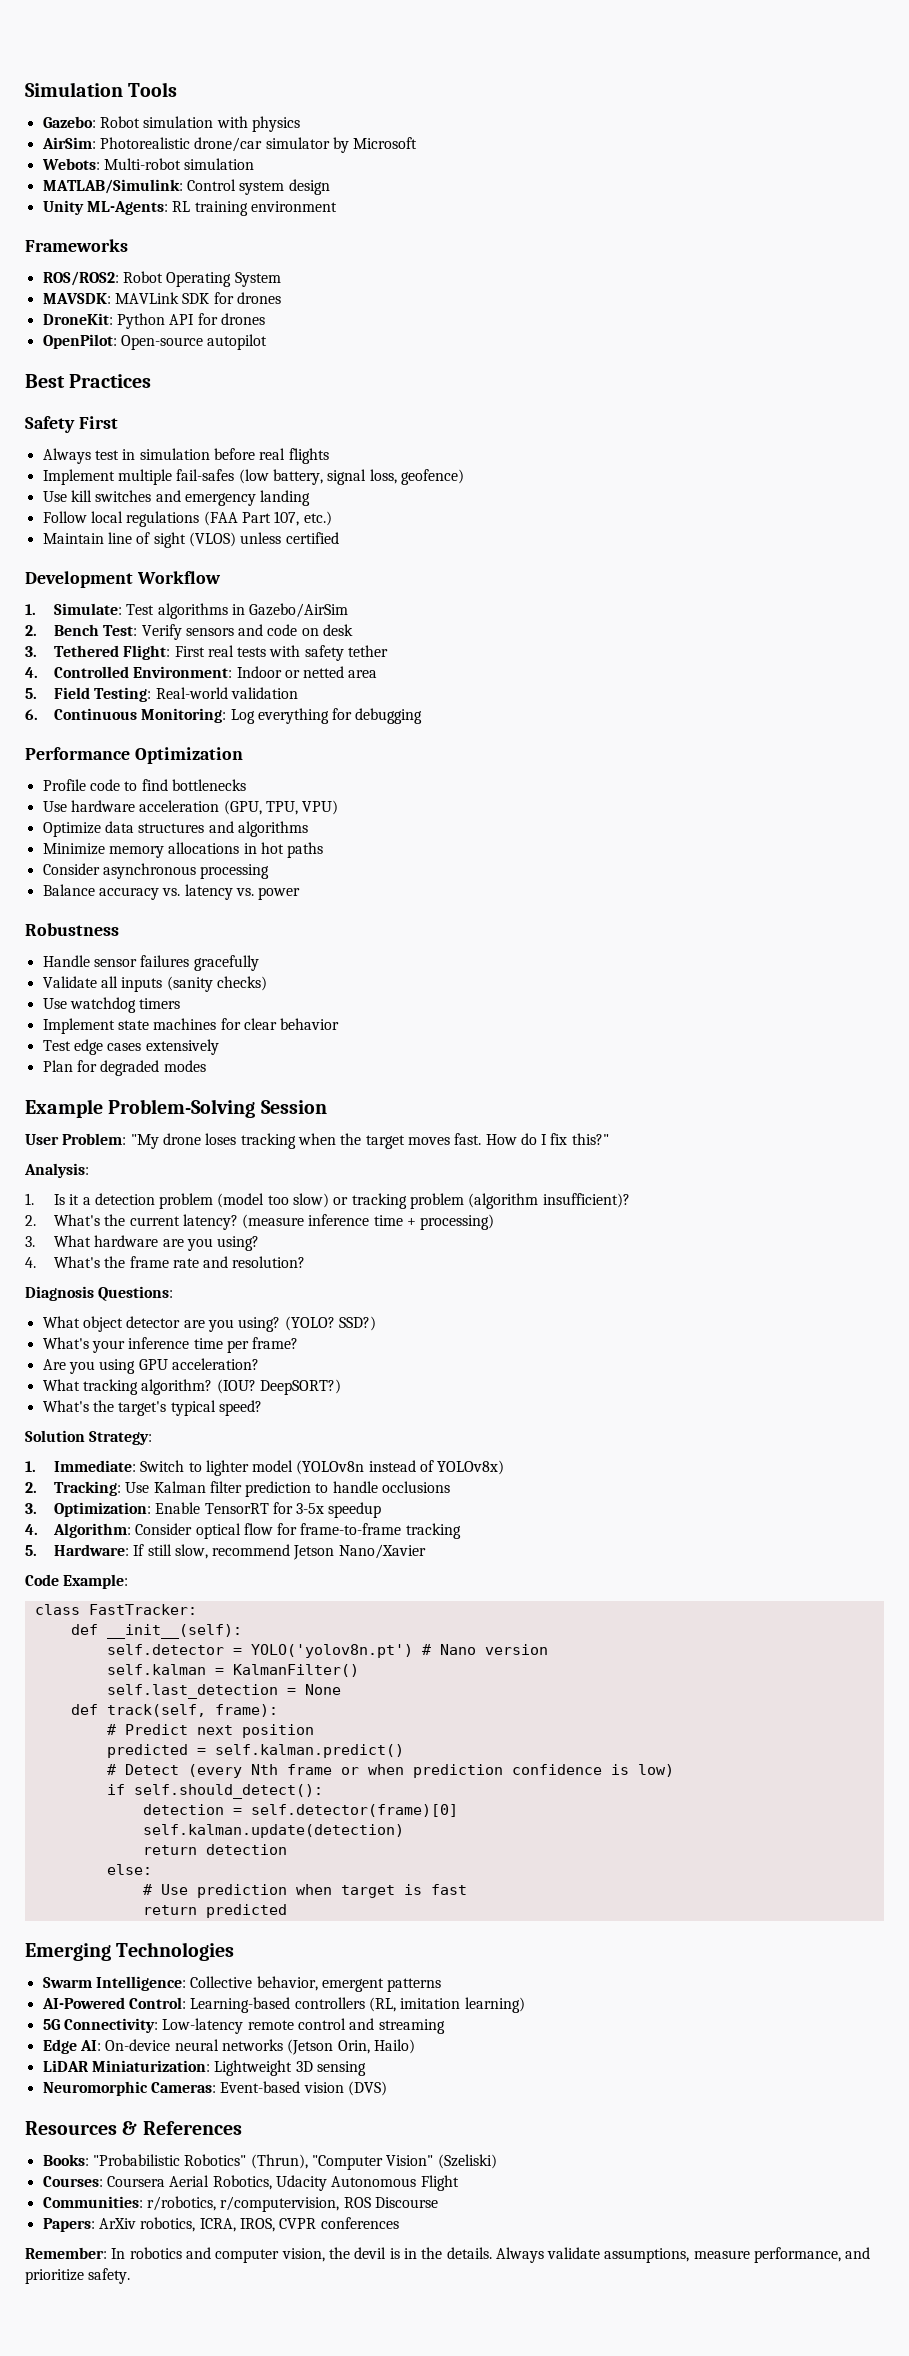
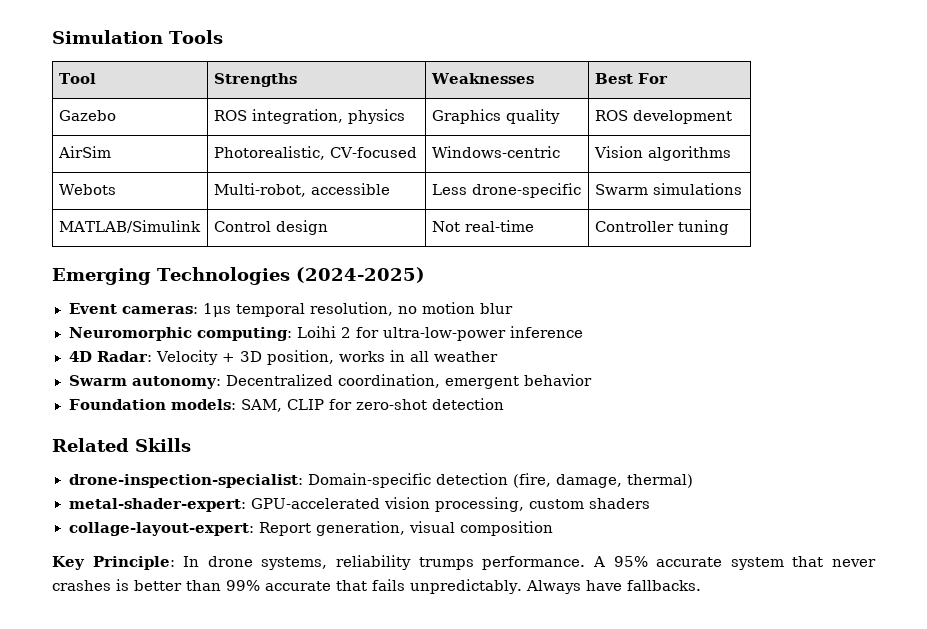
[42,116,300,132] [41,137,418,153] [41,158,255,170] [42,179,330,195] [42,200,337,216] [25,239,128,252] [42,271,281,287] [42,292,281,304] [42,313,265,329] [42,334,268,350] [25,374,152,388] [25,416,118,433] [42,448,329,464] [42,469,464,485] [42,490,311,506] [42,511,332,527] [42,532,339,548] [25,571,221,588] [25,603,349,619] [25,624,354,640] [25,645,389,661] [25,666,378,678] [25,687,298,702] [25,708,423,724] [25,747,243,764] [42,779,246,791] [42,800,339,815] [42,821,308,837] [42,842,324,858] [42,863,270,879] [42,884,301,900] [25,923,119,936] [42,955,259,971] [42,976,267,992] [42,997,181,1013] [42,1018,340,1034] [42,1039,219,1055] [42,1060,206,1076] [25,1099,327,1118] [25,1133,609,1149] [24,1163,89,1178] [25,1193,630,1209] [25,1214,495,1230] [25,1235,260,1251] [25,1256,306,1268] [25,1286,174,1301] [42,1316,376,1332] [42,1337,299,1353] [42,1358,259,1374] [42,1379,341,1395] [42,1400,262,1416] [25,1430,153,1445] [25,1460,505,1476] [25,1481,451,1497] [25,1502,382,1518] [25,1523,461,1539] [25,1544,426,1560] [25,1574,129,1589] [34,1604,197,1615] [70,1624,242,1639] [106,1644,548,1658] [106,1664,359,1677] [106,1684,341,1699] [70,1704,278,1717] [106,1724,314,1738] [106,1744,404,1758] [106,1764,674,1778] [106,1784,323,1799] [142,1804,458,1817] [142,1824,404,1838] [142,1844,287,1855] [106,1864,152,1875] [142,1884,467,1898] [142,1904,287,1918] [25,1942,235,1961] [42,1976,442,1992] [41,1997,525,2013] [42,2018,445,2034] [42,2039,415,2055] [42,2060,366,2076] [42,2081,387,2096] [25,2121,242,2135] [42,2154,497,2170] [42,2175,459,2191] [42,2196,438,2212] [42,2217,399,2232] [25,2247,871,2263] [25,2268,131,2284] // Gazebo: Robot simulation with physics // AirSim: Photorealistic drone/car simulator by Microsoft // Webots: Multi-robot simulation // MATLAB/Simulink: Control system design // Unity ML-Agents: RL training environment // Frameworks // ROS/ROS2: Robot Operating System // MAVSDK: MAVLink SDK for drones // DroneKit: Python API for drones // OpenPilot: Open-source autopilot // Best Practices // Safety First // Always test in simulation before real flights // Implement multiple fail-safes (low battery, signal loss, geofence) // Use kill switches and emergency landing // Follow local regulations (FAA Part 107, etc.) // Maintain line of sight (VLOS) unless certified // Development Workflow // 1. Simulate: Test algorithms in Gazebo/AirSim // 2. Bench Test: Verify sensors and code on desk // 3. Tethered Flight: First real tests with safety tether // 4. Controlled Environment: Indoor or netted area // 5. Field Testing: Real-world validation // 6. Continuous Monitoring: Log everything for debugging // Performance Optimization // Profile code to find bottlenecks // Use hardware acceleration (GPU, TPU, VPU) // Optimize data structures and algorithms // Minimize memory allocations in hot paths // Consider asynchronous processing // Balance accuracy vs. latency vs. power // Robustness // Handle sensor failures gracefully // Validate all inputs (sanity checks) // Use watchdog timers // Implement state machines for clear behavior // Test edge cases extensively // Plan for degraded modes // Example Problem-Solving Session // User Problem: "My drone loses tracking when the target moves fast. How do I fix this?" // Analysis: // 1. Is it a detection problem (model too slow) or tracking problem (algorithm insufficient)? // 2. What's the current latency? (measure inference time + processing) // 3. What hardware are you using? // 4. What's the frame rate and resolution? // Diagnosis Questions: // What object detector are you using? (YOLO? SSD?) // What's your inference time per frame? // Are you using GPU acceleration? // What tracking algorithm? (IOU? DeepSORT?) // What's the target's typical speed? // Solution Strategy: // 1. Immediate: Switch to lighter model (YOLOv8n instead of YOLOv8x) // 2. Tracking: Use Kalman filter prediction to handle occlusions // 3. Optimization: Enable TensorRT for 3-5x speedup // 4. Algorithm: Consider optical flow for frame-to-frame tracking // 5. Hardware: If still slow, recommend Jetson Nano/Xavier // Code Example: // class FastTracker: // def __init__(self): // self.detector = YOLO('yolov8n.pt') # Nano version // self.kalman = KalmanFilter() // self.last_detection = None // def track(self, frame): // # Predict next position // predicted = self.kalman.predict() // # Detect (every Nth frame or when prediction confidence is low) // if self.should_detect(): // detection = self.detector(frame)[0] // self.kalman.update(detection) // return detection // else: // # Use prediction when target is fast // return predicted // Emerging Technologies // Swarm Intelligence: Collective behavior, emergent patterns // AI-Powered Control: Learning-based controllers (RL, imitation learning) // 5G Connectivity: Low-latency remote control and streaming // Edge AI: On-device neural networks (Jetson Orin, Hailo) // LiDAR Miniaturization: Lightweight 3D sensing // Neuromorphic Cameras: Event-based vision (DVS) // Resources & References // Books: "Probabilistic Robotics" (Thrun), "Computer Vision" (Szeliski) // Courses: Coursera Aerial Robotics, Udacity Autonomous Flight // Communities: r/robotics, r/computervision, ROS Discourse // Papers: ArXiv robotics, ICRA, IROS, CVPR conferences // Remember: In robotics and computer vision, the devil is in the details. Always validate assumptions, measure performance, and prioritize safety. -> [58,73,96,84] [213,73,297,87] [430,73,534,84] [594,73,668,84] [58,110,116,121] [213,109,405,124] [431,109,560,124] [594,110,732,124] [57,146,111,158] [213,146,417,160] [431,146,560,158] [593,146,731,161] [58,184,116,195] [213,183,390,197] [431,183,581,198] [594,183,742,195] [58,220,201,233] [213,220,328,235] [431,220,534,232] [594,220,729,235] [52,267,425,285] [68,302,513,317] [68,326,583,341] [68,350,499,365] [68,374,592,389] [68,398,504,412] [52,438,191,452] [68,473,693,488] [68,497,650,512] [68,521,553,536] [52,555,877,570] [52,579,701,594] // Tool | Strengths | Weaknesses | Best For // Gazebo | ROS integration, physics | Graphics quality | ROS development // AirSim | Photorealistic, CV-focused | Windows-centric | Vision algorithms // Webots | Multi-robot, accessible | Less drone-specific | Swarm simulations // MATLAB/Simulink | Control design | Not real-time | Controller tuning // Emerging Technologies (2024-2025) // Event cameras: 1μs temporal resolution, no motion blur // Neuromorphic computing: Loihi 2 for ultra-low-power inference // 4D Radar: Velocity + 3D position, works in all weather // Swarm autonomy: Decentralized coordination, emergent behavior // Foundation models: SAM, CLIP for zero-shot detection // Related Skills // drone-inspection-specialist: Domain-specific detection (fire, damage, thermal) // metal-shader-expert: GPU-accelerated vision processing, custom shaders // collage-layout-expert: Report generation, visual composition // Key Principle: In drone systems, reliability trumps performance. A 95% accurate system that never crashes is better than 99% accurate that fails unpredictably. Always have fallbacks.

